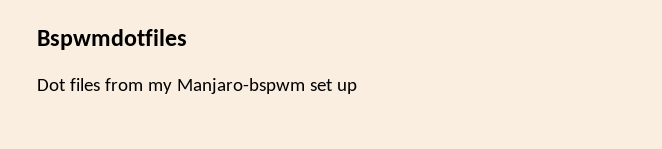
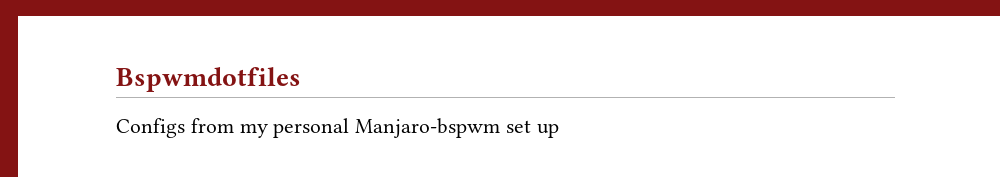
[37,78,100,91] Dot files -> [116,118,185,138] Configs
(172, 88) none -> [273,118,350,138] personal

